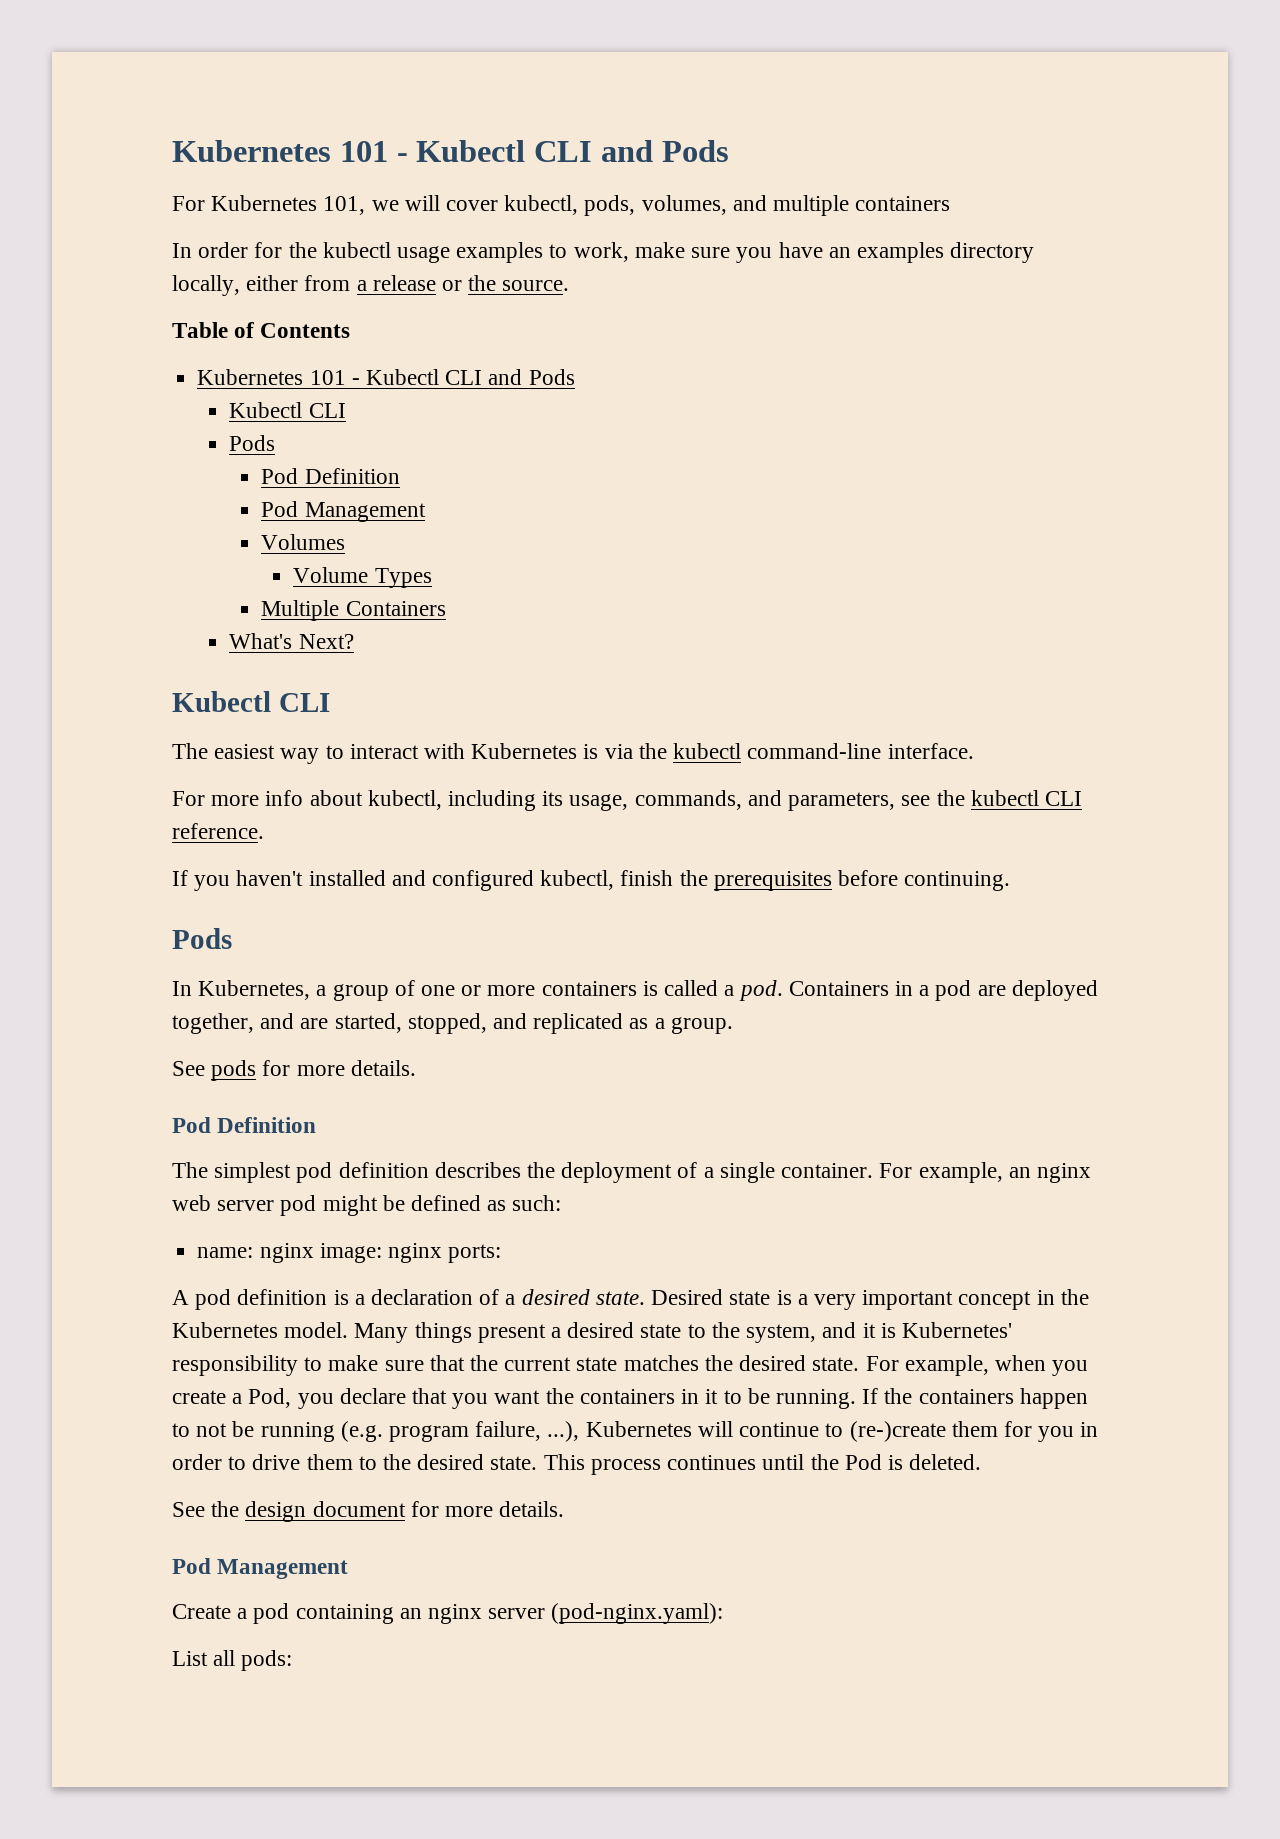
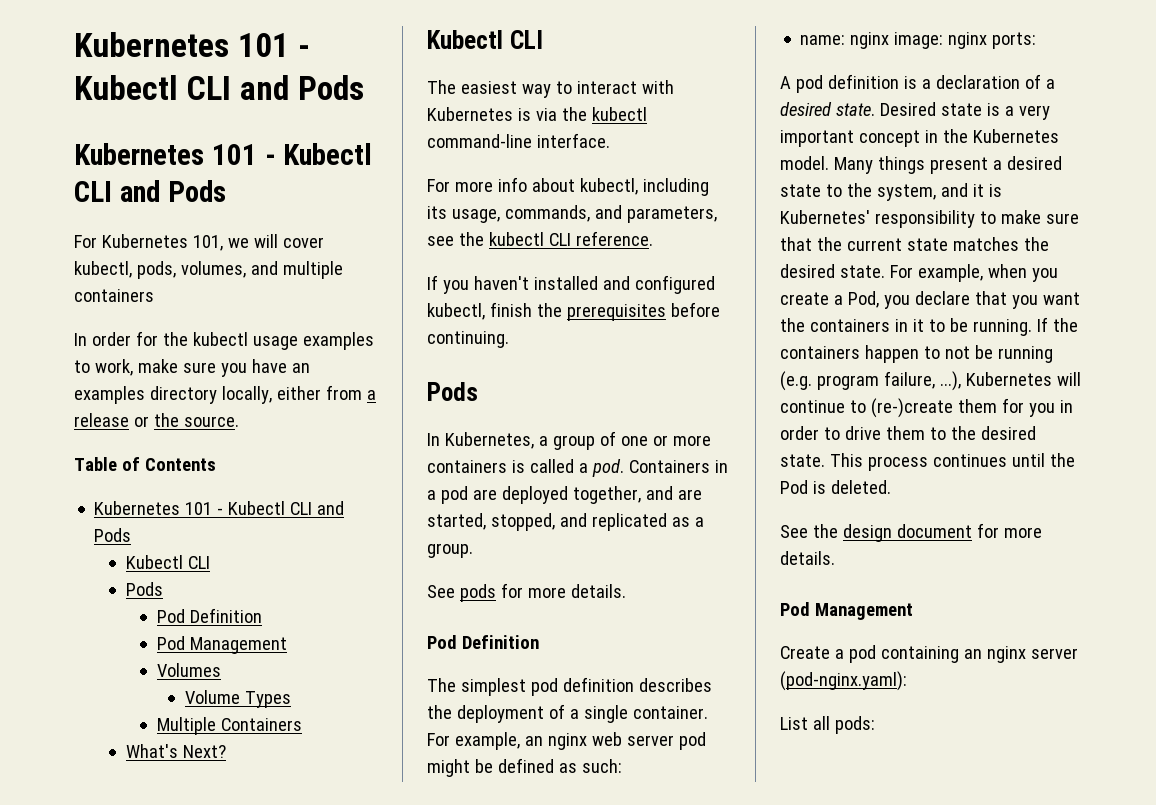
[172,140,729,162] Kubernetes 101 - Kubectl CLI and Pods -> [74,32,311,57] [74,75,365,100] [74,143,373,165] [74,180,226,202] Kubernetes 101 - Kubectl CLI and Pods // Kubernetes 101 - Kubectl CLI and Pods

